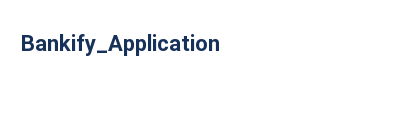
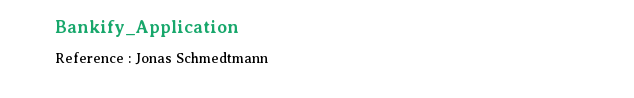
(220, 45) none -> [55,52,268,65] // Reference : Jonas Schmedtmann

